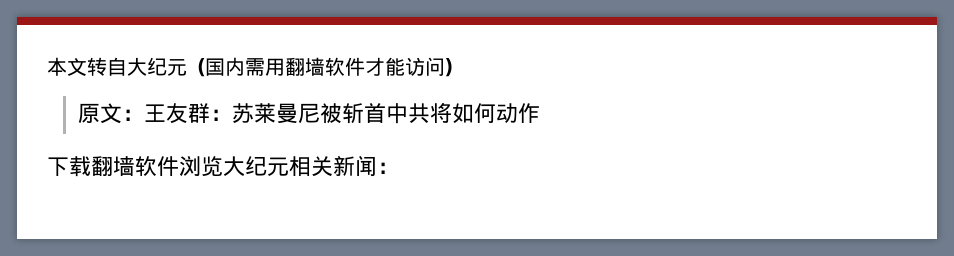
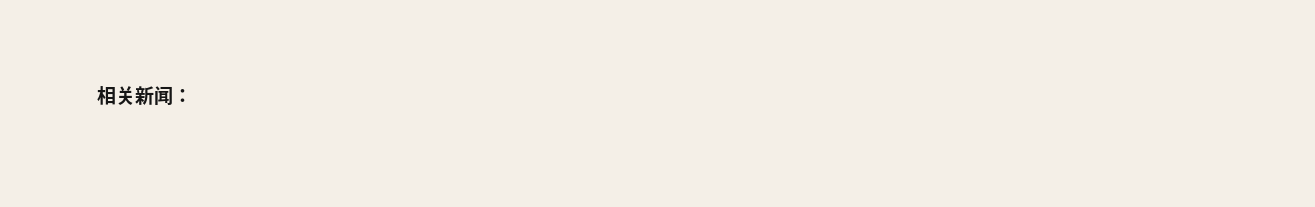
[47,57,463,77] [77,102,540,124] [47,156,289,177] 本文转自大纪元（国内需用翻墙软件才能访问） // 原文：王友群：苏莱曼尼被斩首中共将如何动作 // 下载翻墙软件浏览大纪元 -> (97, 95) none

